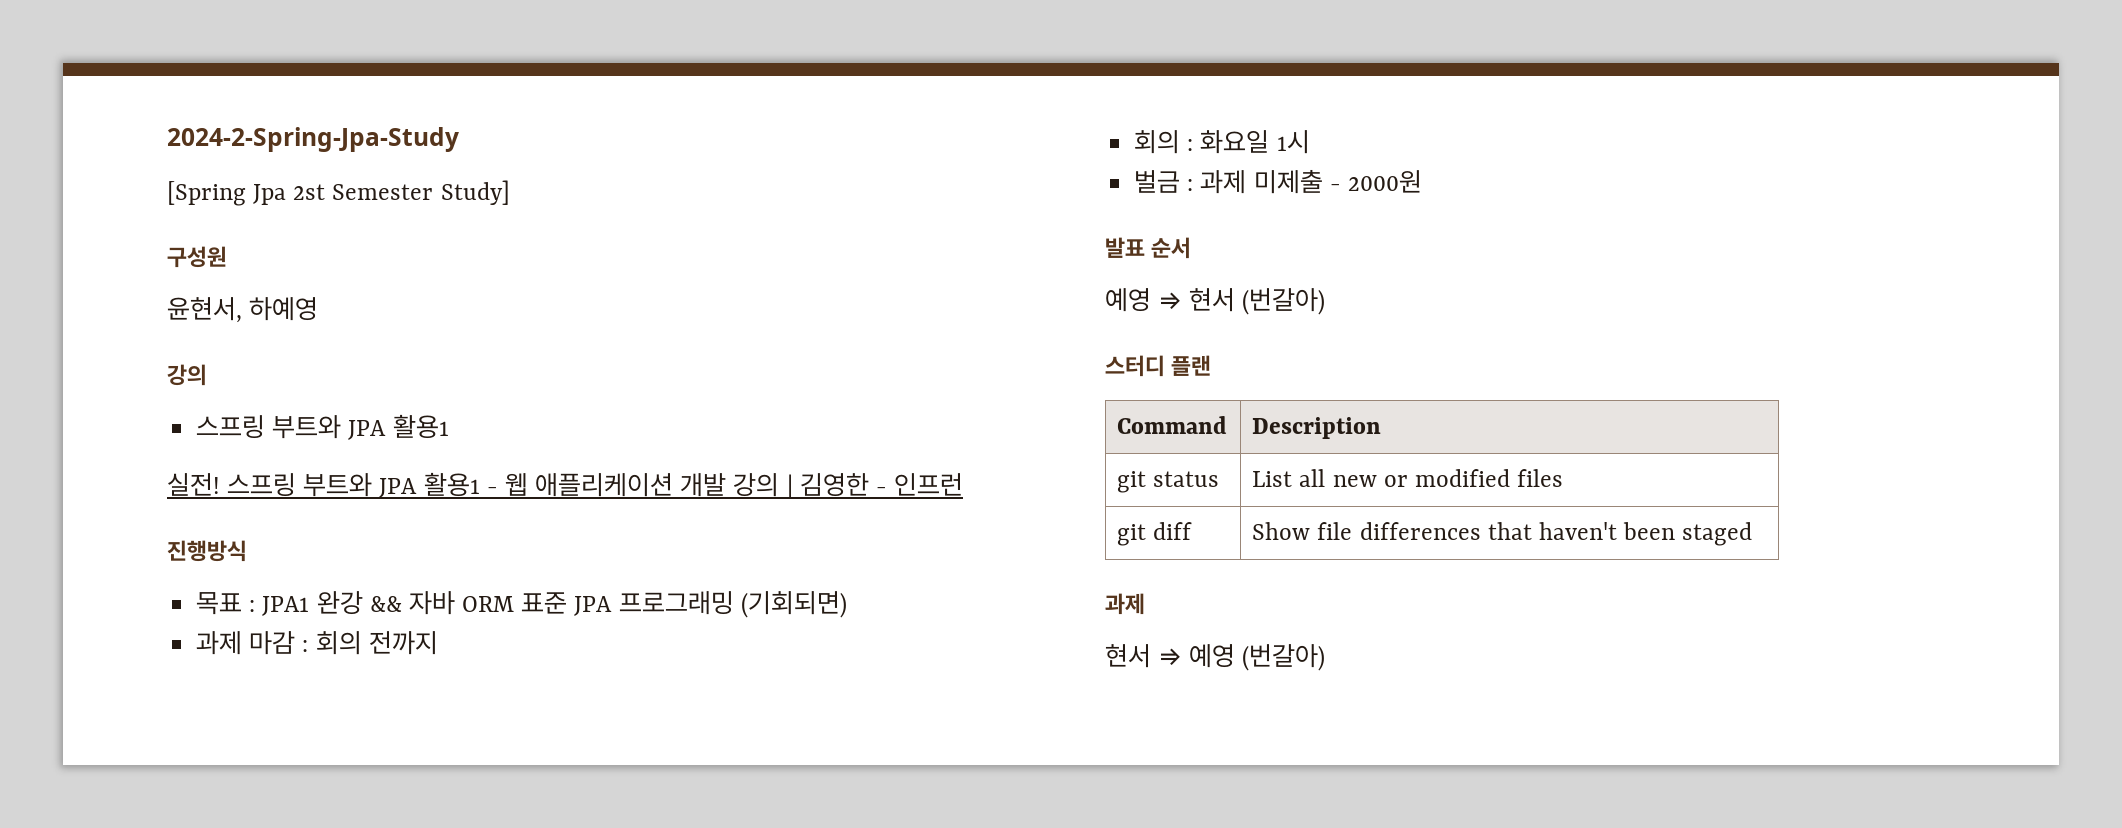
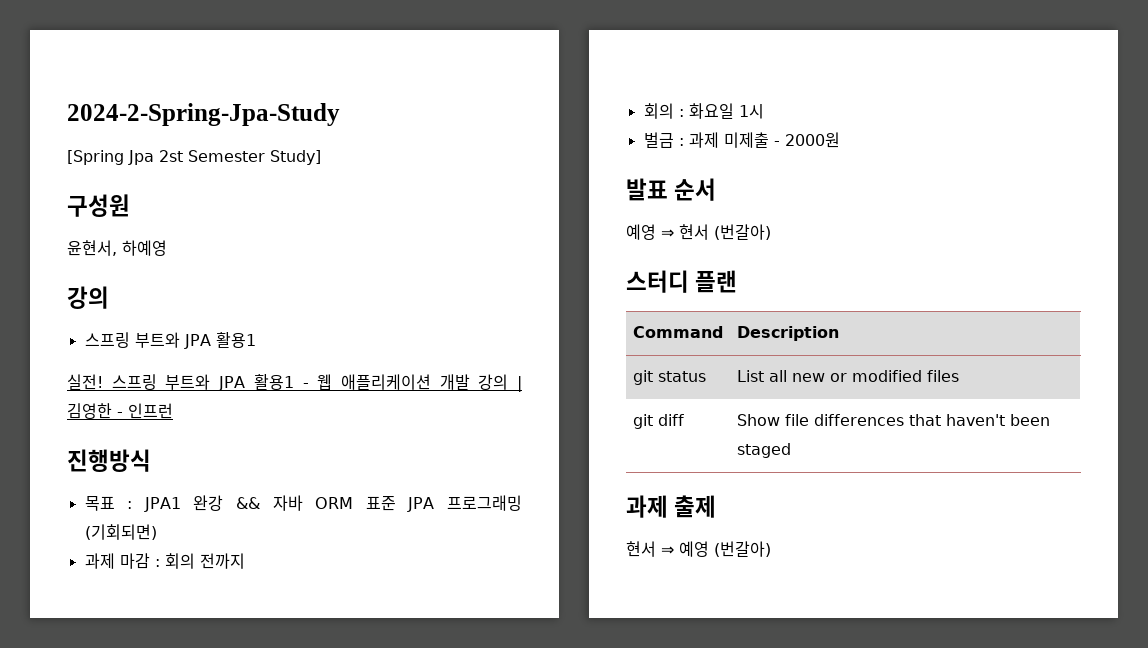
(1145, 604) none -> [674,495,717,518] 출제

